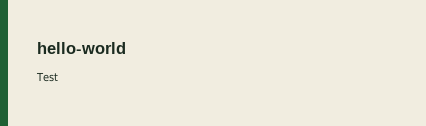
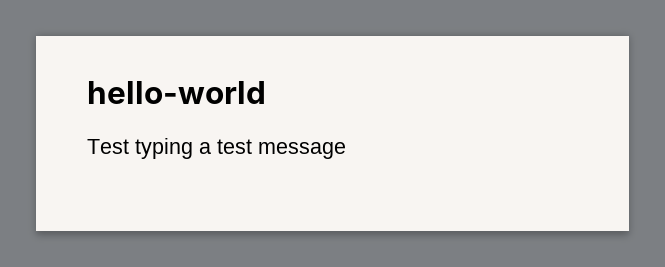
(58, 77) none -> [135,138,346,159] typing a test message

